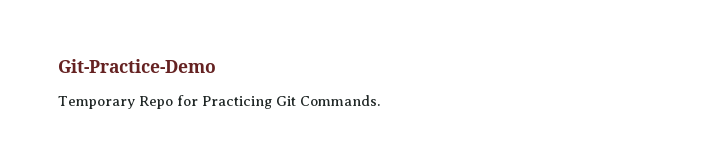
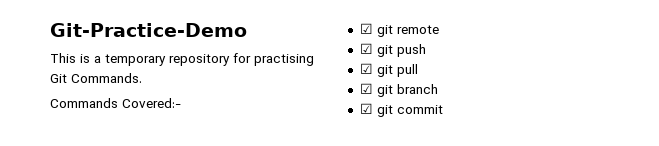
[58,95,380,109] Temporary Repo for Practicing Git Commands. -> [50,53,314,66] [50,73,142,83] [50,98,181,108] [359,23,439,37] [359,43,426,57] [359,63,418,77] [359,83,438,97] [359,103,443,117] This is a temporary repository for practising Git Commands. // Commands Covered:- // ☑ git remote // ☑ git push // ☑ git pull // ☑ git branch // ☑ git commit

